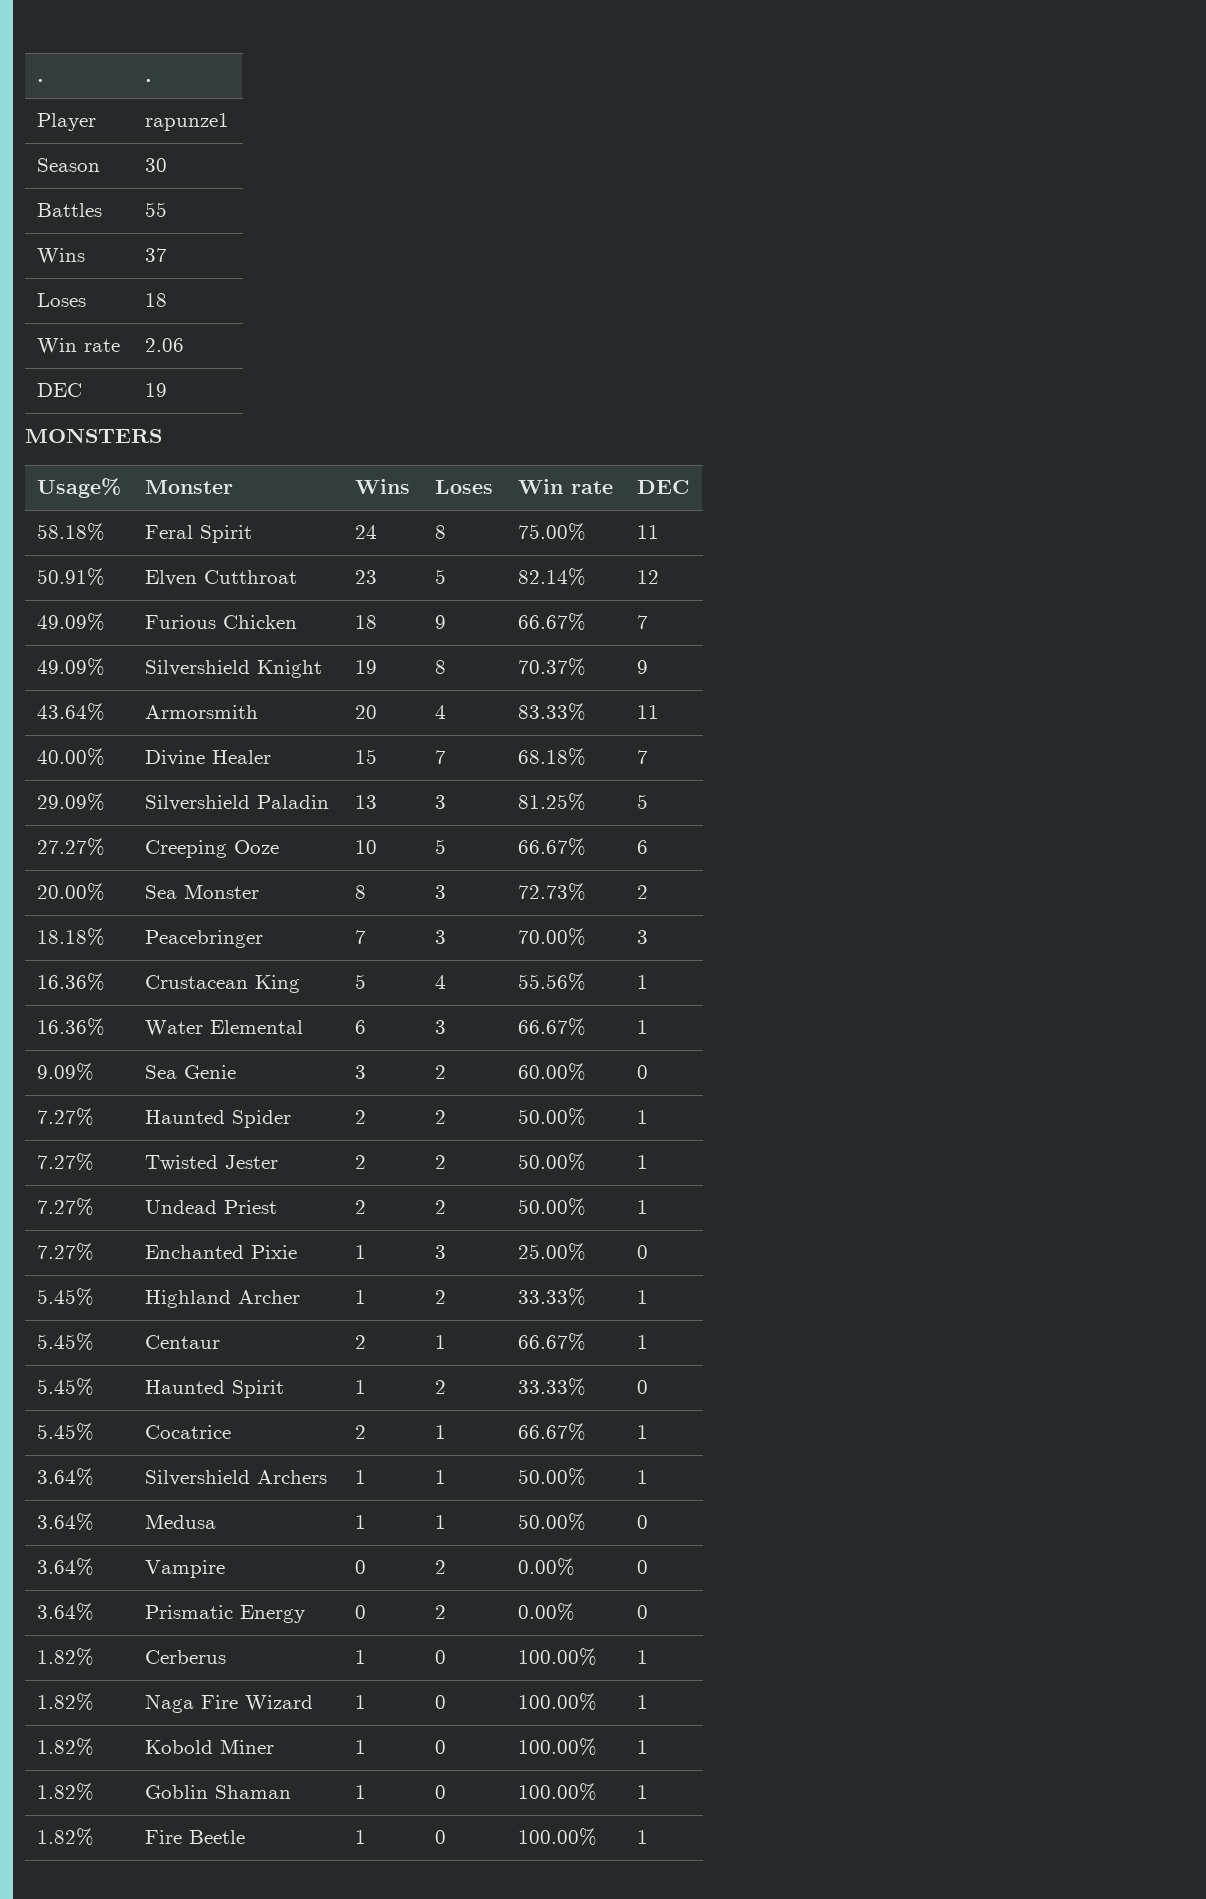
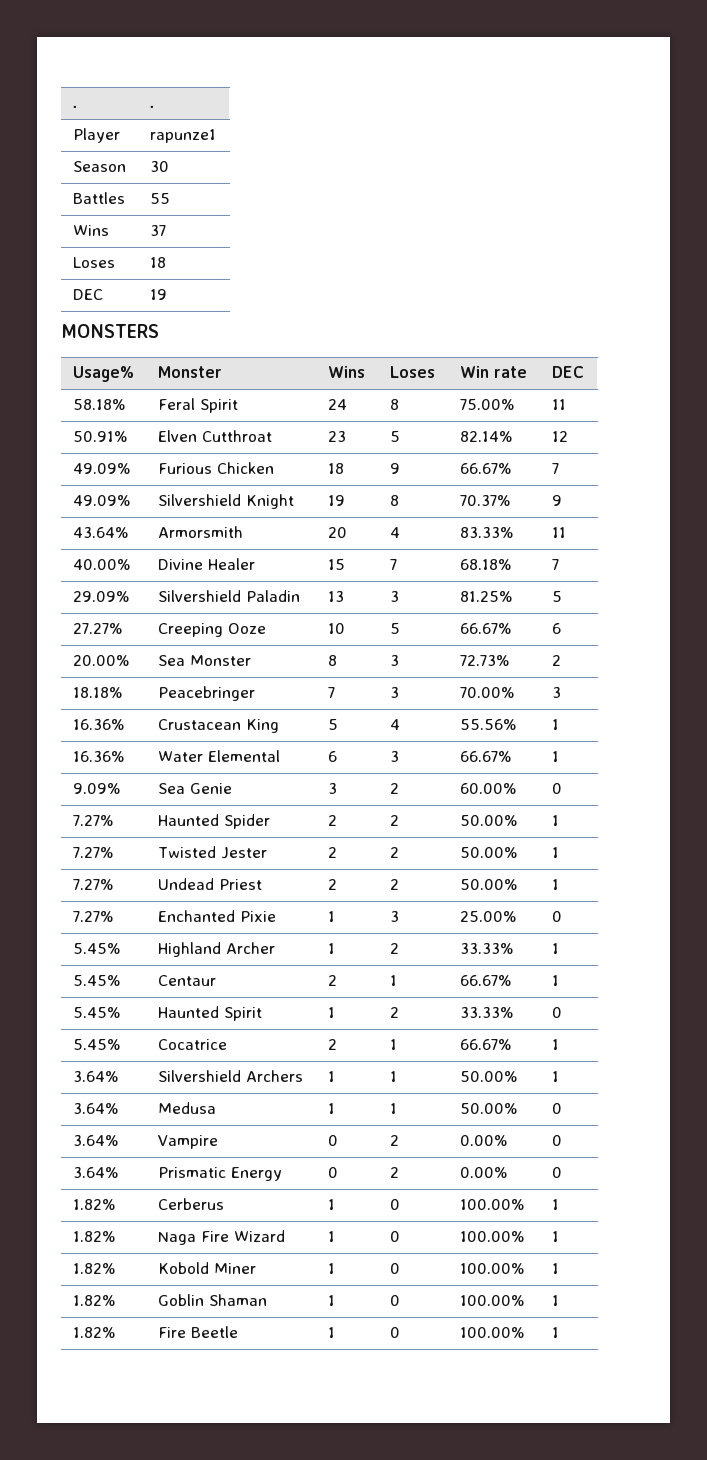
[36,338,120,354] [144,338,184,352] // Win rate | 2.06 -> (166, 262) none

